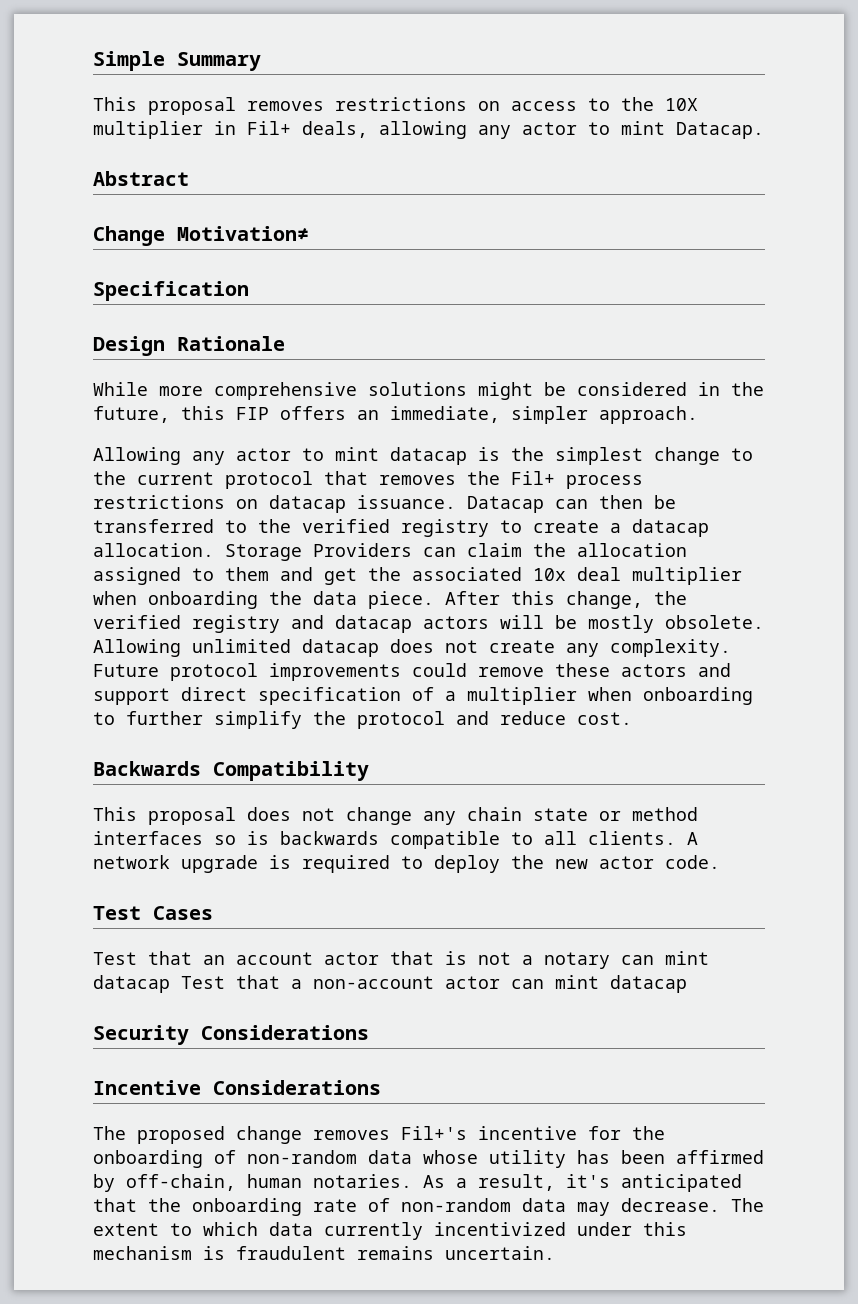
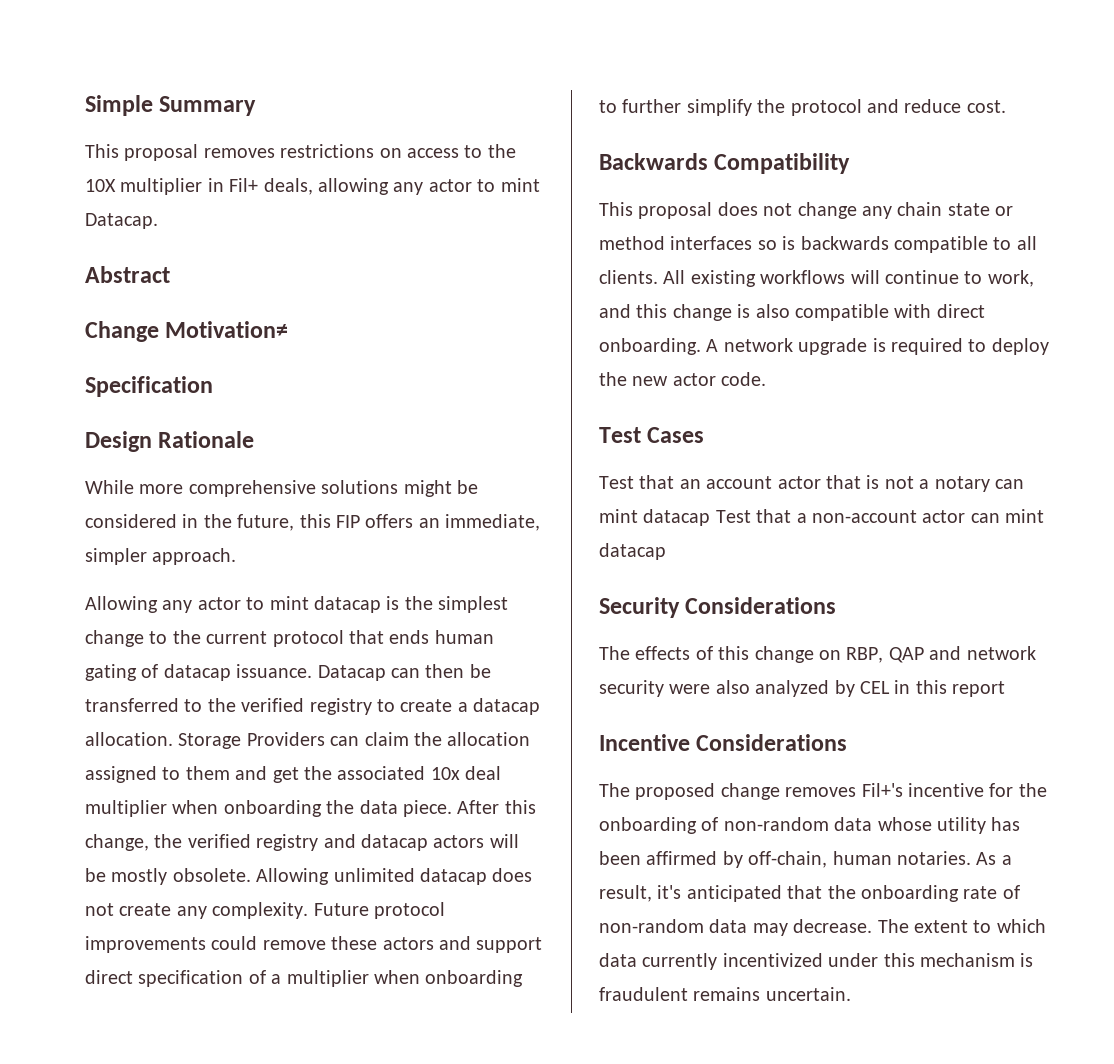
[379,471,643,489] [93,495,258,509] removes the Fil+ process restrictions on -> [389,630,494,644] [85,664,159,681] ends human gating of
(676, 838) none -> [663,270,1034,287] [599,304,985,321] [599,338,701,355] All existing workflows will continue to work, and this change is also compatible with direct onboarding.
(369, 1032) none -> [599,646,1036,663] [599,680,1006,697] // The effects of this change on RBP, QAP and network security were also analyzed by CEL in this report

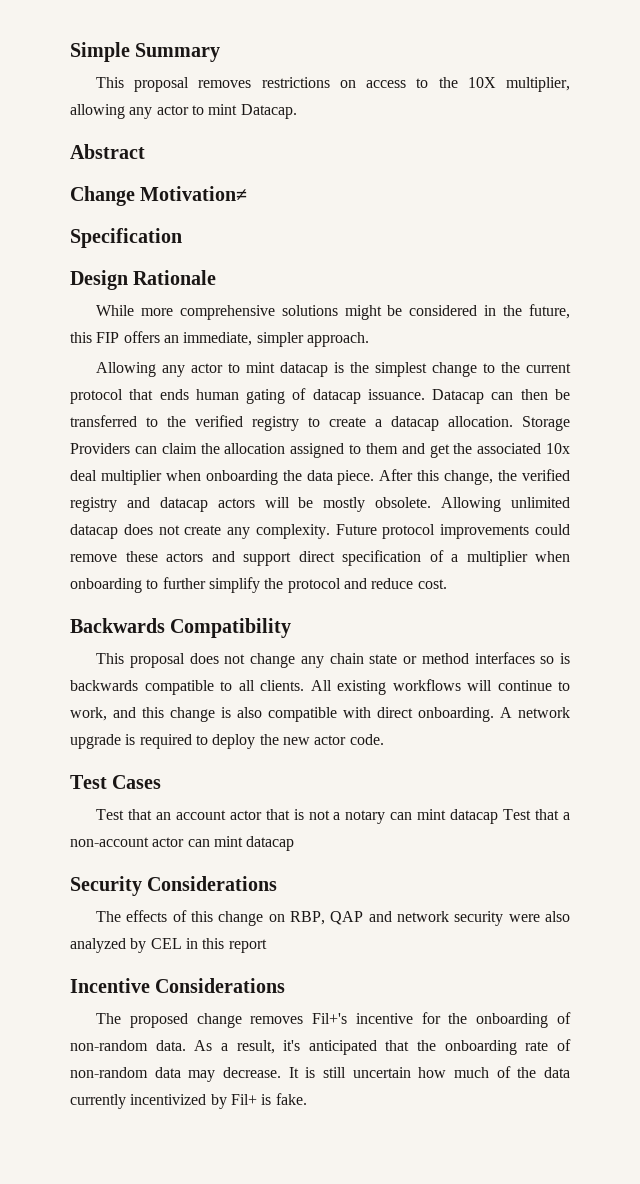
[120,178,313,195] multiplier in Fil+ deals, -> [505,77,570,92] multiplier,
[834,817,1021,834] [599,851,971,868] data whose utility has been affirmed by off-chain, human notaries. -> [155,1040,186,1051] data.
[877,919,1046,933] [599,953,1034,970] [599,987,851,1001] The extent to which data currently incentivized under this mechanism is fraudulent remains uncertain. -> [288,1066,570,1078] [70,1093,307,1109] It is still uncertain how much of the data currently incentivized by Fil+ is fake.

